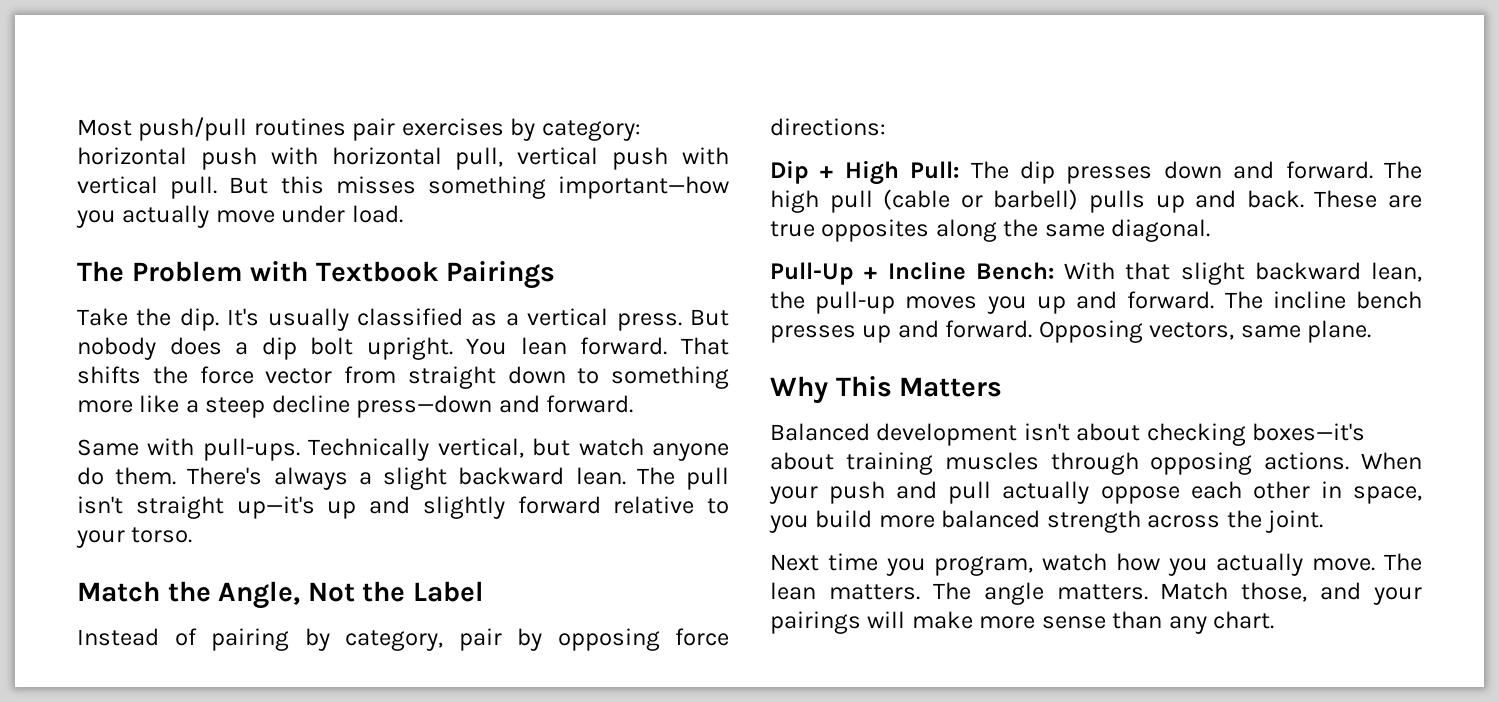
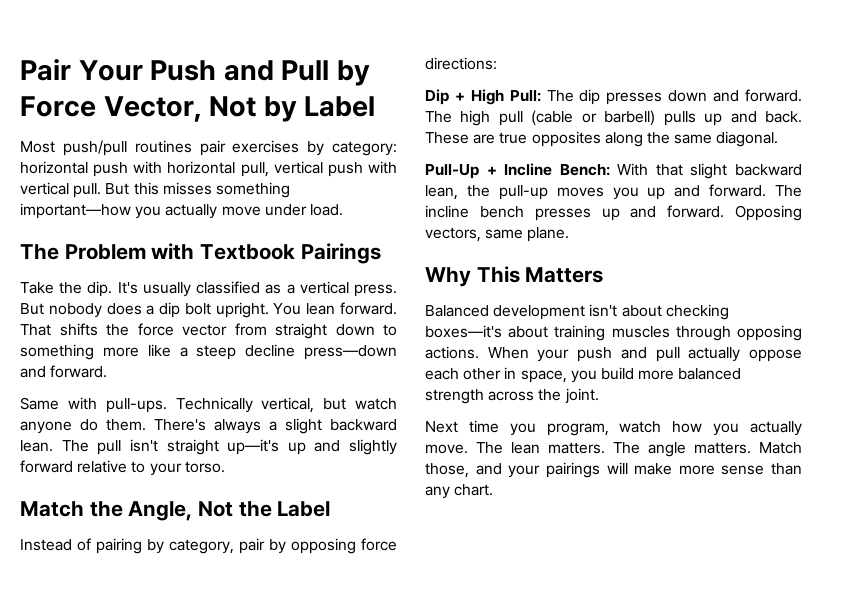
(77, 127) none -> [20,59,370,86] [20,96,376,122] Pair Your Push and Pull by Force Vector, Not by Label //

